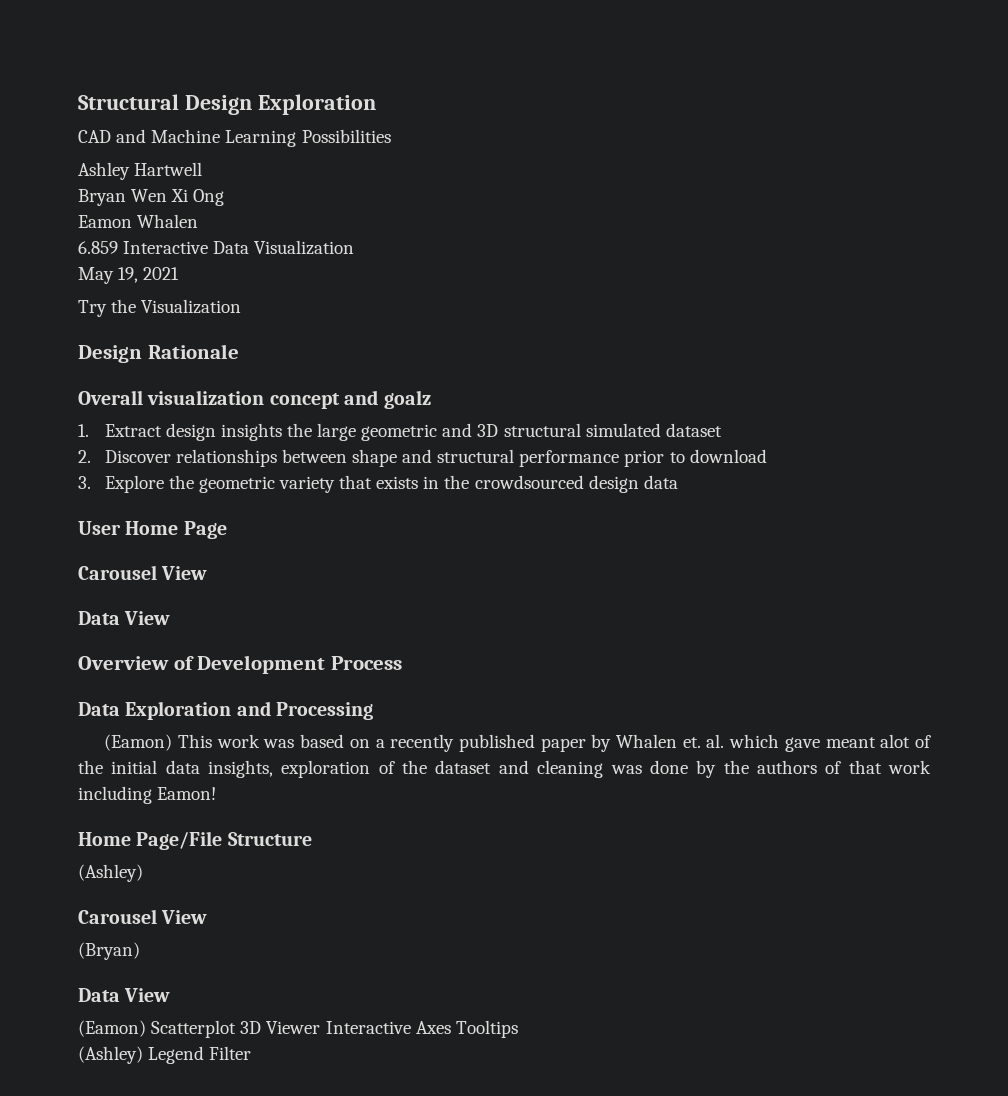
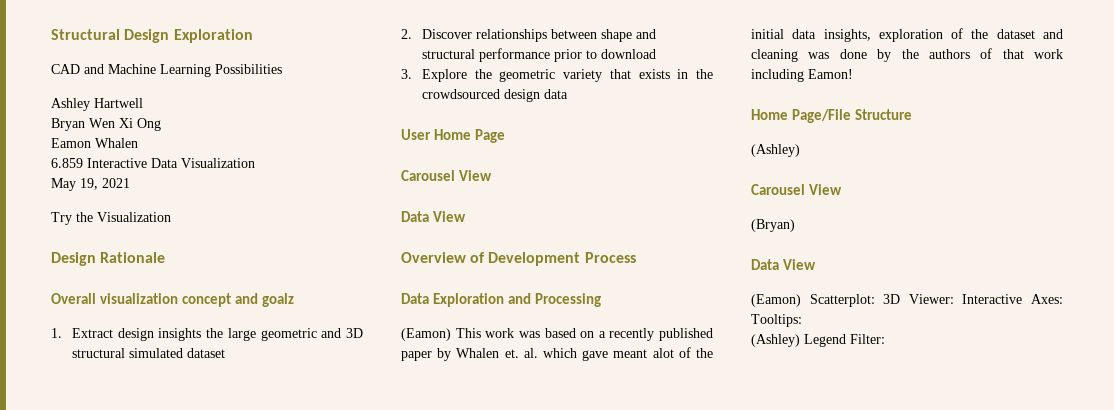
[151,1020,518,1038] Scatterplot 3D Viewer Interactive Axes Tooltips -> [809,294,1063,307] [751,314,802,327] Scatterplot: 3D Viewer: Interactive Axes: Tooltips:
[209,1046,252,1060] Filter -> [850,334,885,344] Filter:

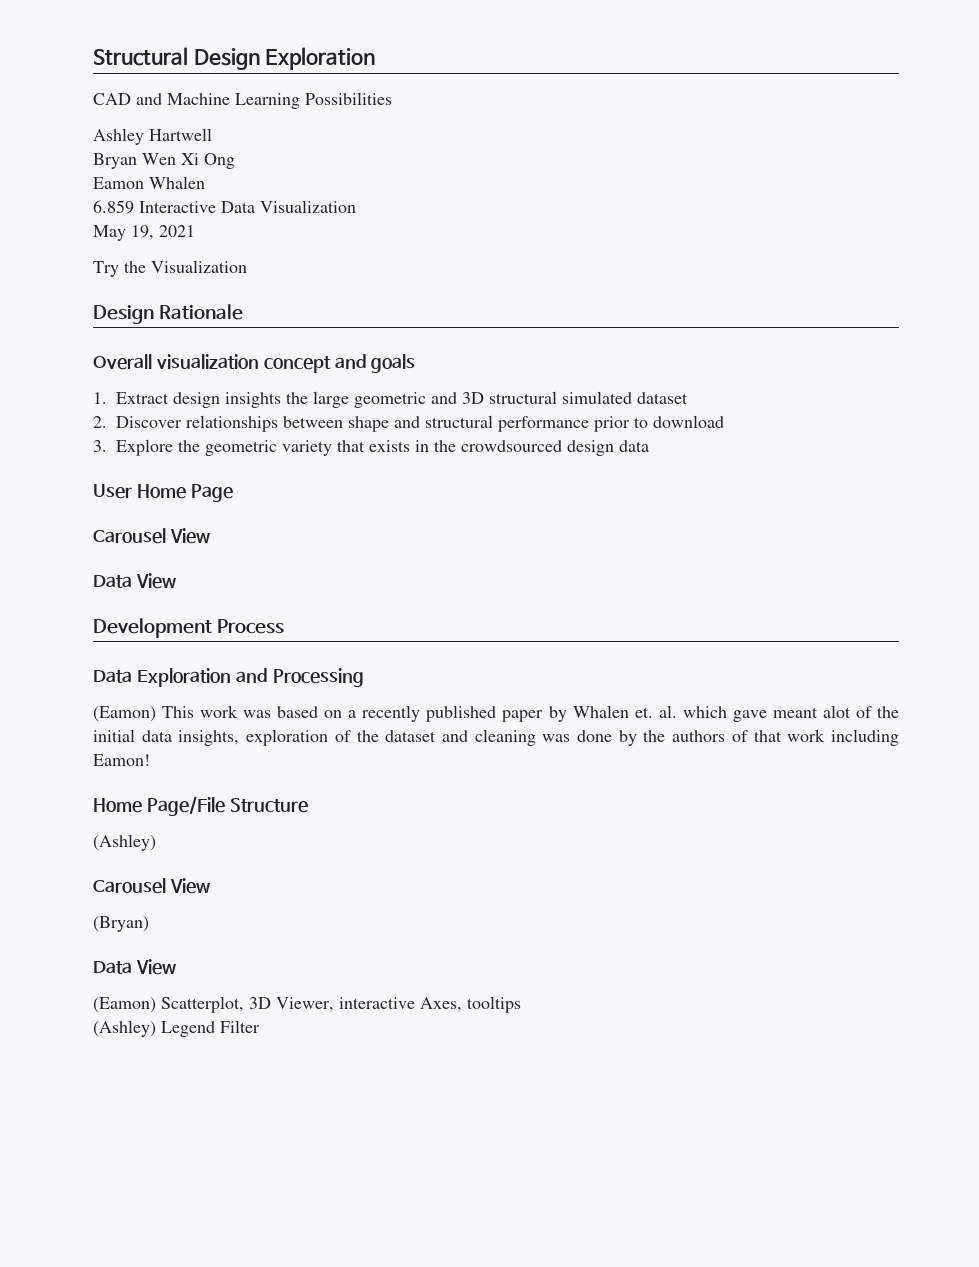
[261,293,294,307] goalz -> [371,354,416,373] goals
[401,252,486,263] Overview of -> (176, 581) none
[809,294,1063,307] [751,314,802,327] Scatterplot: 3D Viewer: Interactive Axes: Tooltips: -> [161,996,521,1013] Scatterplot, 3D Viewer, interactive Axes, tooltips
[850,334,885,344] Filter: -> [220,1020,260,1033] Filter

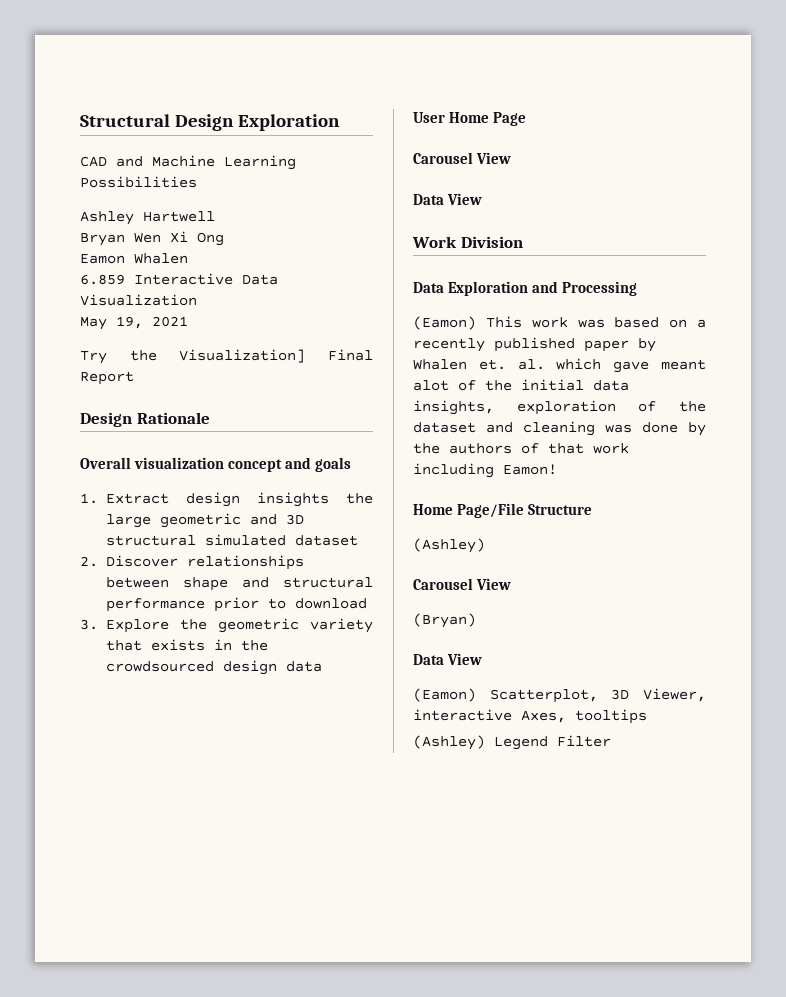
[151,260,247,273] Visualization -> [179,349,373,363] [80,371,134,385] Visualization] Final Report
[93,618,285,638] Development Process -> [412,236,523,248] Work Division

